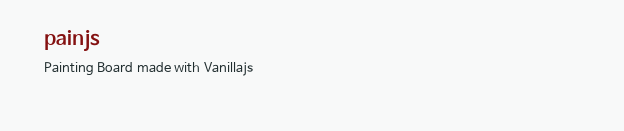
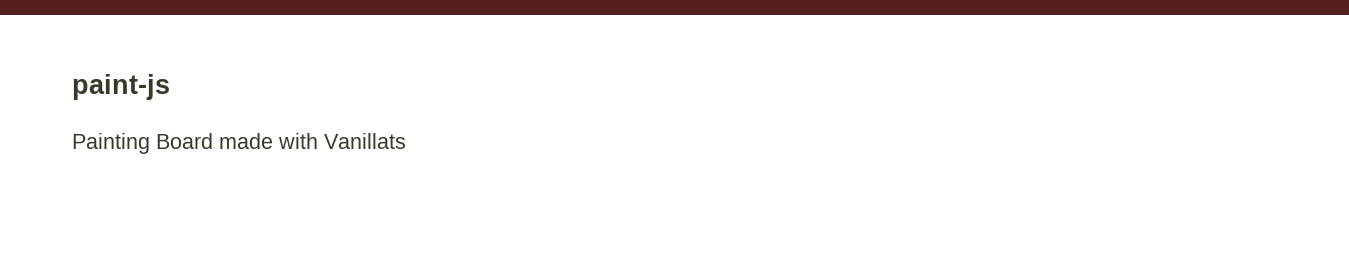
[44,29,100,52] painjs -> [72,74,170,100] paint-js
[203,62,253,76] Vanillajs -> [324,133,406,149] Vanillats

